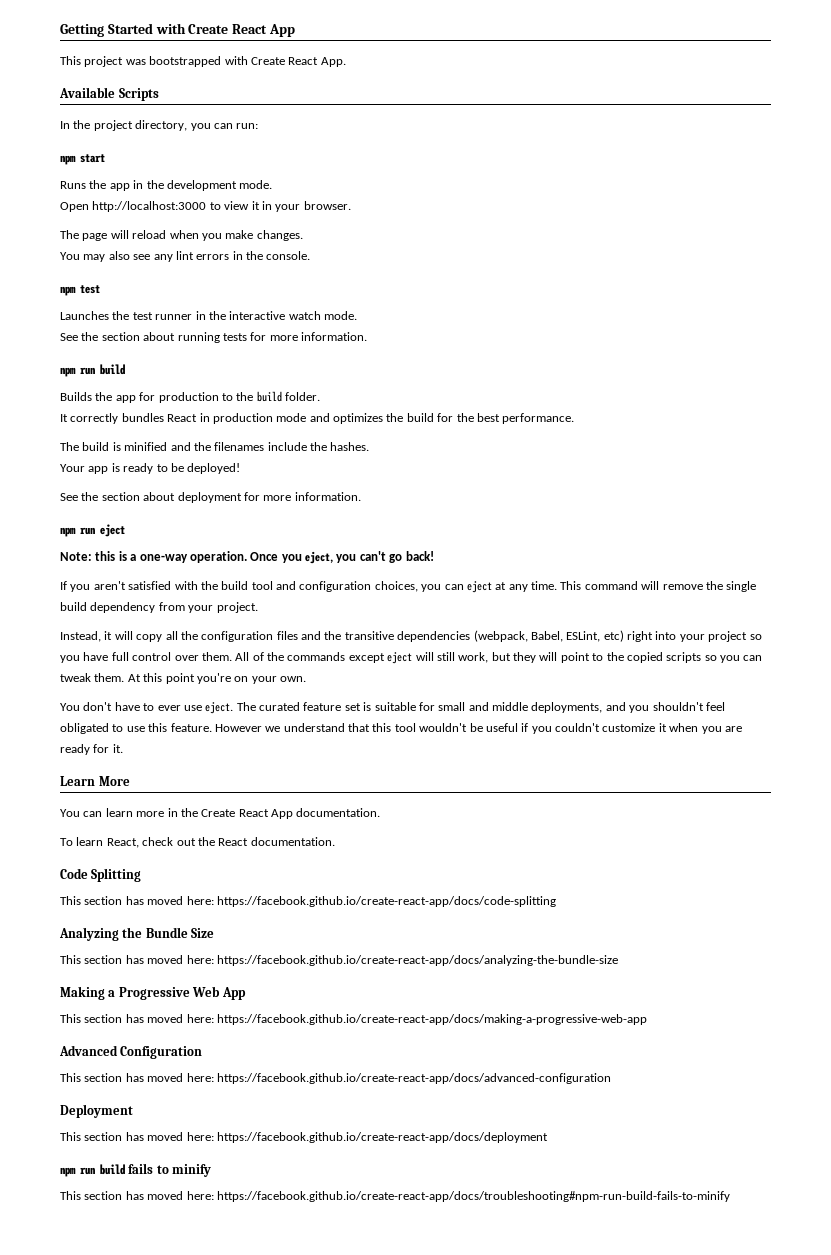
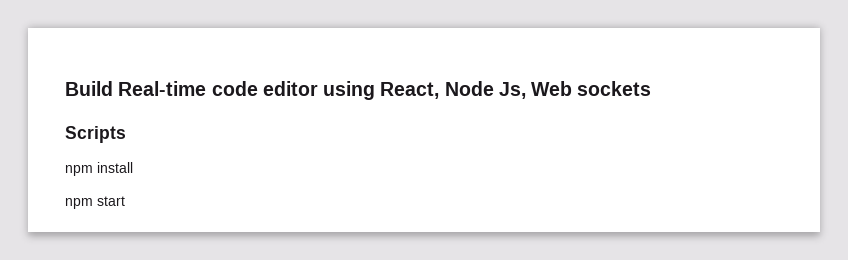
[60,23,295,37] [60,56,346,67] [59,87,159,101] [60,120,259,131] [60,154,105,165] [60,180,273,191] [60,201,351,212] [60,230,303,241] [60,251,311,262] [60,285,100,296] [60,311,357,320] [60,332,367,343] [60,364,125,377] [60,391,320,403] [60,413,575,424] [60,442,370,451] [60,463,241,474] [60,492,361,503] [60,524,125,537] [60,551,434,564] [60,581,757,593] [60,602,258,613] [60,630,762,642] [60,652,763,664] [60,673,306,684] [60,702,725,714] [60,723,742,734] [60,744,123,755] [60,776,130,786] [60,808,381,819] [60,837,335,848] [60,868,142,882] [60,896,556,907] [59,927,215,941] [60,955,618,966] [60,986,246,1000] [60,1014,647,1025] [59,1045,203,1059] [60,1073,611,1084] [60,1104,133,1118] [60,1132,548,1143] [60,1163,212,1177] [60,1191,730,1202] Getting Started with Create React App // This project was bootstrapped with Create React App. // Available Scripts // In the project directory, you can run: // npm start // Runs the app in the development mode. // Open http://localhost:3000 to view it in your browser. // The page will reload when you make changes. // You may also see any lint errors in the console. // npm test // Launches the test runner in the interactive watch mode. // See the section about running tests for more information. // npm run build // Builds the app for production to the build folder. // It correctly bundles React in production mode and optimizes the build for the best performance. // The build is minified and the filenames include the hashes. // Your app is ready to be deployed! // See the section about deployment for more information. // npm run eject // Note: this is a one-way operation. Once you eject, you can't go back! // If you aren't satisfied with the build tool and configuration choices, you can eject at any time. This command will remove the single build dependency from your project. // Instead, it will copy all the configuration files and the transitive dependencies (webpack, Babel, ESLint, etc) right into your project so you have full control over them. All of the commands except eject will still work, but they will point to the copied scripts so you can tweak them. At this point you're on your own. // You don't have to ever use eject. The curated feature set is suitable for small and middle deployments, and you shouldn't feel obligated to use this feature. However we understand that this tool wouldn't be useful if you couldn't customize it when you are ready for it. // Learn More // You can learn more in the Create React App documentation. // To learn React, check out the React documentation. // Code Splitting // This section has moved here: https://facebook.github.io/create-react-app/docs/code-splitting // Analyzing the Bundle Size // This section has moved here: https://facebook.github.io/create-react-app/docs/analyzing-the-bundle-size // Making a Progressive Web App // This section has moved here: https://facebook.github.io/create-react-app/docs/making-a-progressive-web-app // Advanced Configuration // This section has moved here: https://facebook.github.io/create-react-app/docs/advanced-configuration // Deployment // This section has moved here: https://facebook.github.io/create-react-app/docs/deployment // npm run build fails to minify // This section has moved here: https://facebook.github.io/create-react-app/docs/troubleshooting#npm-run-build-fails-to-minify -> [65,81,652,100] [65,126,126,143] [65,162,133,176] [65,196,125,209] Build Real-time code editor using React, Node Js, Web sockets // Scripts // npm install // npm start

